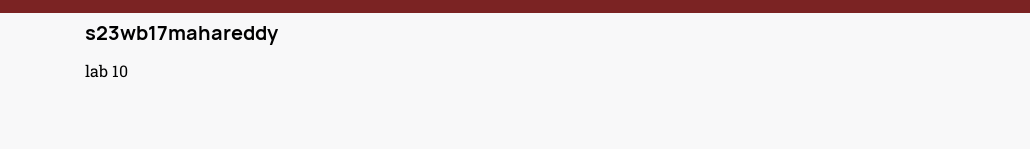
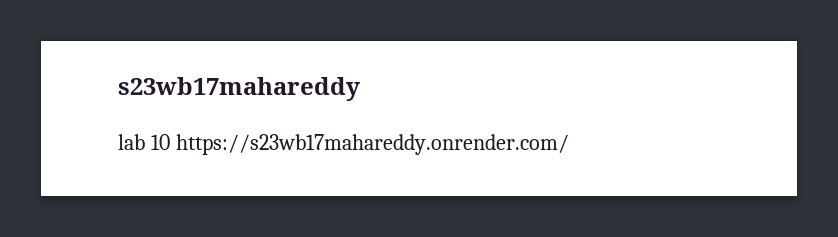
(129, 71) none -> [175,134,569,155] https://s23wb17mahareddy.onrender.com/

